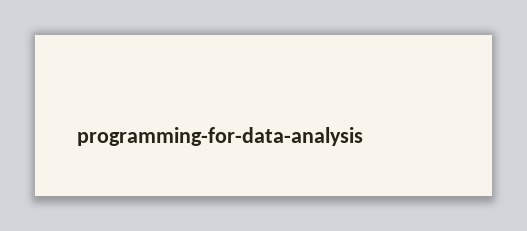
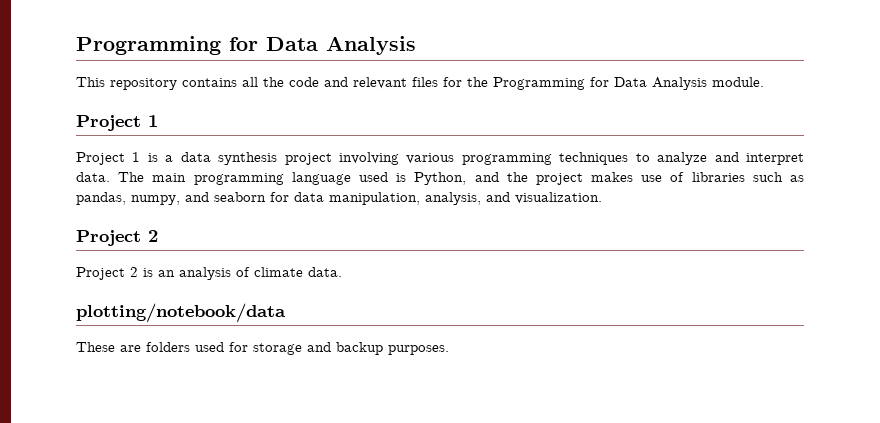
[77,127,363,146] programming-for-data-analysis -> [76,36,416,55] [76,77,764,90] [76,115,158,131] [76,152,805,165] [76,172,804,185] [76,192,602,205] [76,230,158,246] [76,267,342,280] [76,303,286,323] [76,342,449,355] Programming for Data Analysis // This repository contains all the code and relevant files for the Programming for Data Analysis module. // Project 1 // Project 1 is a data synthesis project involving various programming techniques to analyze and interpret data. The main programming language used is Python, and the project makes use of libraries such as pandas, numpy, and seaborn for data manipulation, analysis, and visualization. // Project 2 // Project 2 is an analysis of climate data. // plotting/notebook/data // These are folders used for storage and backup purposes.

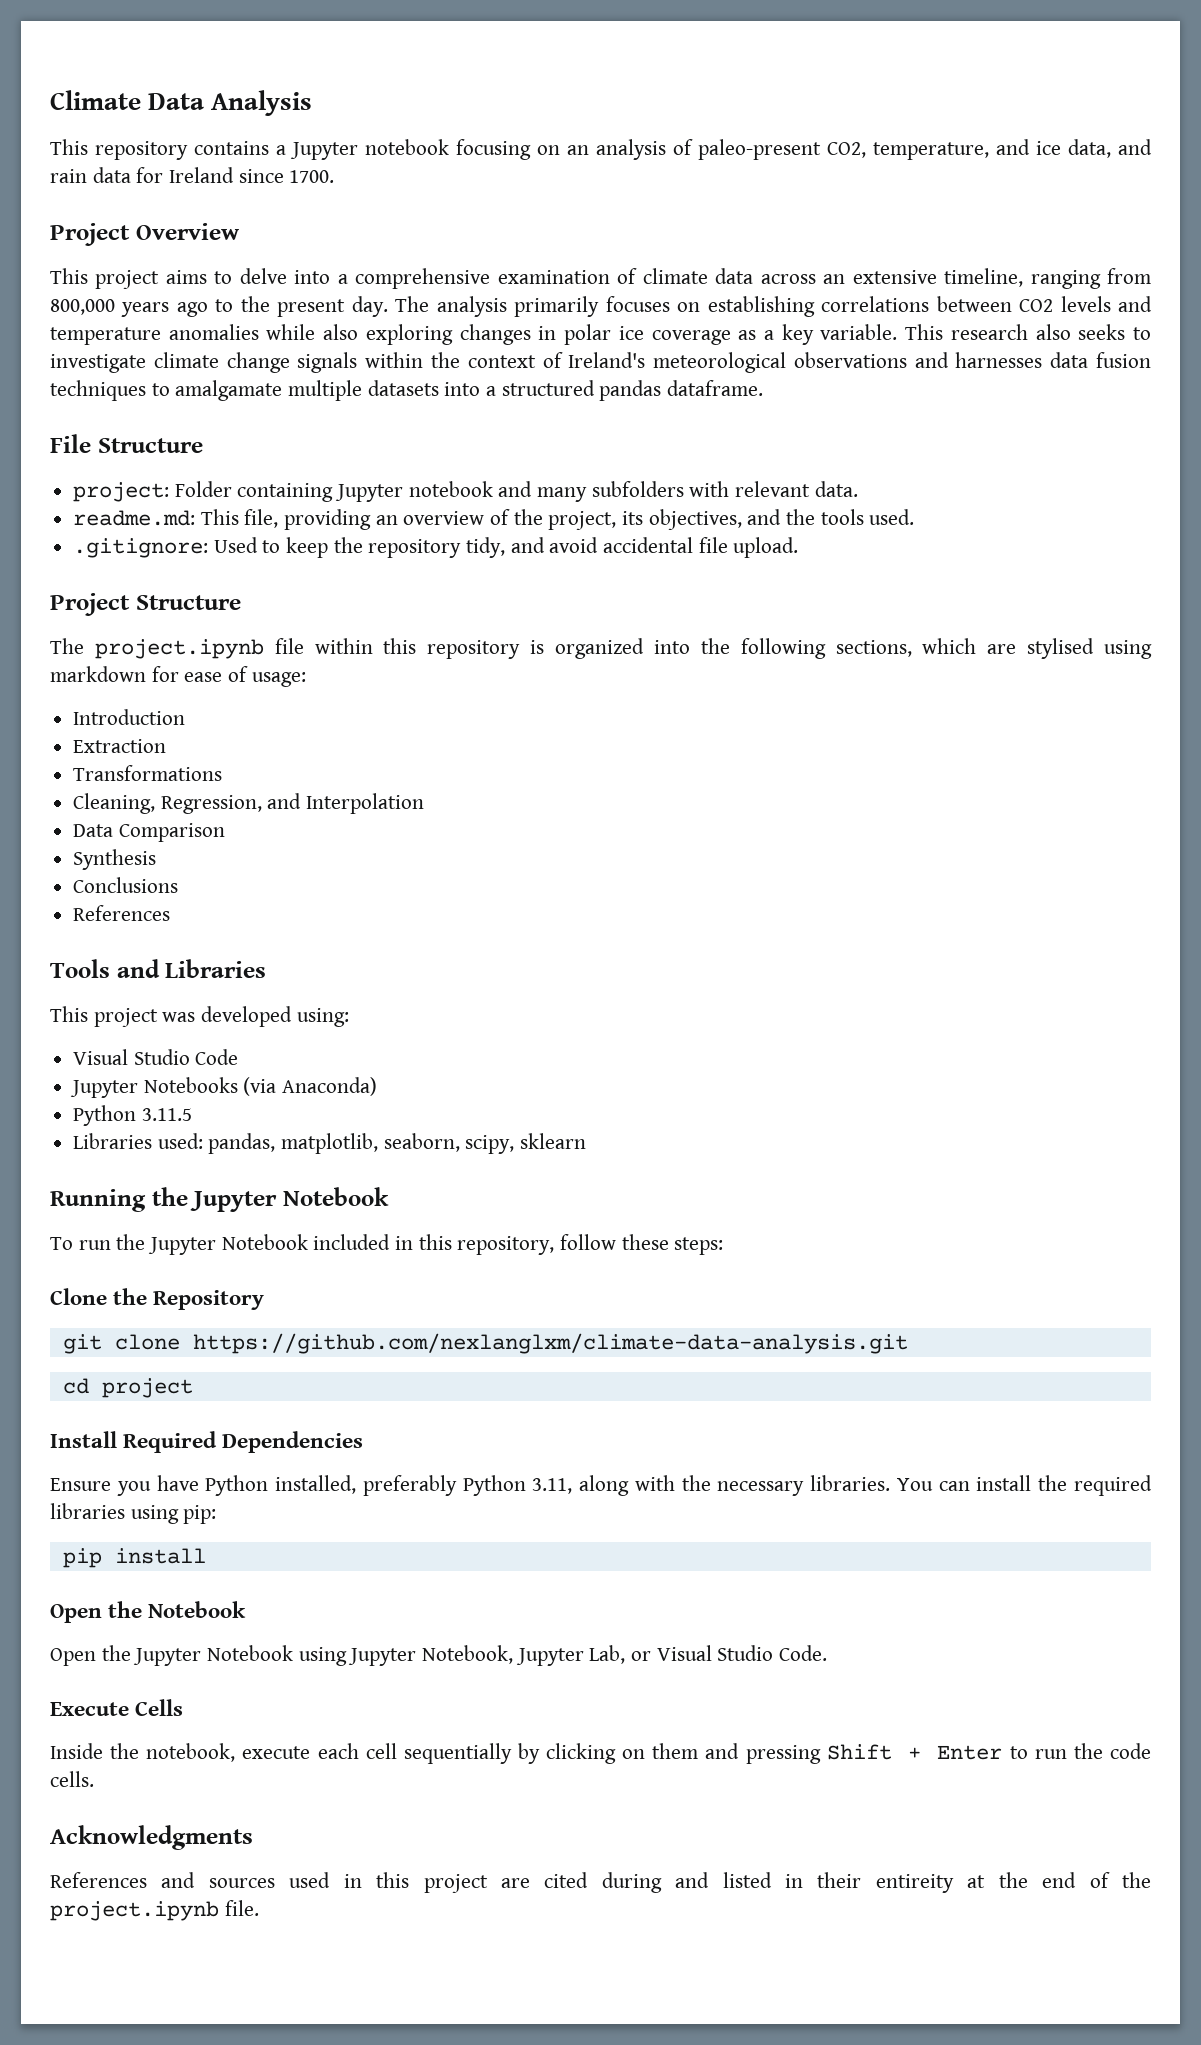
[76,36,258,55] Programming for -> [50,90,141,110] Climate
[242,77,764,90] [76,115,158,131] [76,152,805,165] [76,172,804,185] [76,192,602,205] [76,230,158,246] [76,267,342,280] [76,303,286,323] [76,342,449,355] all the code and relevant files for the Programming for Data Analysis module. // Project 1 // Project 1 is a data synthesis project involving various programming techniques to analyze and interpret data. The main programming language used is Python, and the project makes use of libraries such as pandas, numpy, and seaborn for data manipulation, analysis, and visualization. // Project 2 // Project 2 is an analysis of climate data. // plotting/notebook/data // These are folders used for storage and backup purposes. -> [276,139,1152,160] [50,167,335,183] [50,223,239,246] [50,268,1152,289] [50,296,1152,317] [50,324,1151,345] [50,352,1151,373] [50,380,764,401] [50,434,203,453] [73,481,858,502] [73,509,915,530] [73,537,799,558] [50,593,241,616] [50,638,1152,659] [50,666,306,687] [73,709,186,725] [73,739,167,753] [73,765,223,781] [73,793,425,814] [73,823,225,842] [73,849,157,870] [73,877,179,893] [73,905,171,921] [50,959,267,978] [50,1006,349,1027] [73,1049,239,1065] [70,1077,378,1098] [73,1105,192,1126] [73,1133,587,1154] [50,1187,389,1212] [50,1234,724,1255] [50,1288,265,1310] [62,1333,908,1354] [62,1378,193,1398] [50,1431,364,1453] [50,1475,1152,1496] [50,1503,217,1524] [62,1548,206,1568] [50,1601,247,1623] [50,1645,828,1666] [50,1699,184,1716] [50,1743,1151,1764] [50,1771,94,1787] [50,1825,253,1850] [50,1872,1152,1893] [50,1900,259,1921] a Jupyter notebook focusing on an analysis of paleo-present CO2, temperature, and ice data, and rain data for Ireland since 1700. // Project Overview // This project aims to delve into a comprehensive examination of climate data across an extensive timeline, ranging from 800,000 years ago to the present day. The analysis primarily focuses on establishing correlations between CO2 levels and temperature anomalies while also exploring changes in polar ice coverage as a key variable. This research also seeks to investigate climate change signals within the context of Ireland's meteorological observations and harnesses data fusion techniques to amalgamate multiple datasets into a structured pandas dataframe. // File Structure // project: Folder containing Jupyter notebook and many subfolders with relevant data. // readme.md: This file, providing an overview of the project, its objectives, and the tools used. // .gitignore: Used to keep the repository tidy, and avoid accidental file upload. // Project Structure // The project.ipynb file within this repository is organized into the following sections, which are stylised using markdown for ease of usage: // Introduction // Extraction // Transformations // Cleaning, Regression, and Interpolation // Data Comparison // Synthesis // Conclusions // References // Tools and Libraries // This project was developed using: // Visual Studio Code // Jupyter Notebooks (via Anaconda) // Python 3.11.5 // Libraries used: pandas, matplotlib, seaborn, scipy, sklearn // Running the Jupyter Notebook // To run the Jupyter Notebook included in this repository, follow these steps: // Clone the Repository // git clone https://github.com/nexlanglxm/climate-data-analysis.git // cd project // Install Required Dependencies // Ensure you have Python installed, preferably Python 3.11, along with the necessary libraries. You can install the required libraries using pip: // pip install // Open the Notebook // Open the Jupyter Notebook using Jupyter Notebook, Jupyter Lab, or Visual Studio Code. // Execute Cells // Inside the notebook, execute each cell sequentially by clicking on them and pressing Shift + Enter to run the code cells. // Acknowledgments // References and sources used in this project are cited during and listed in their entireity at the end of the project.ipynb file.

